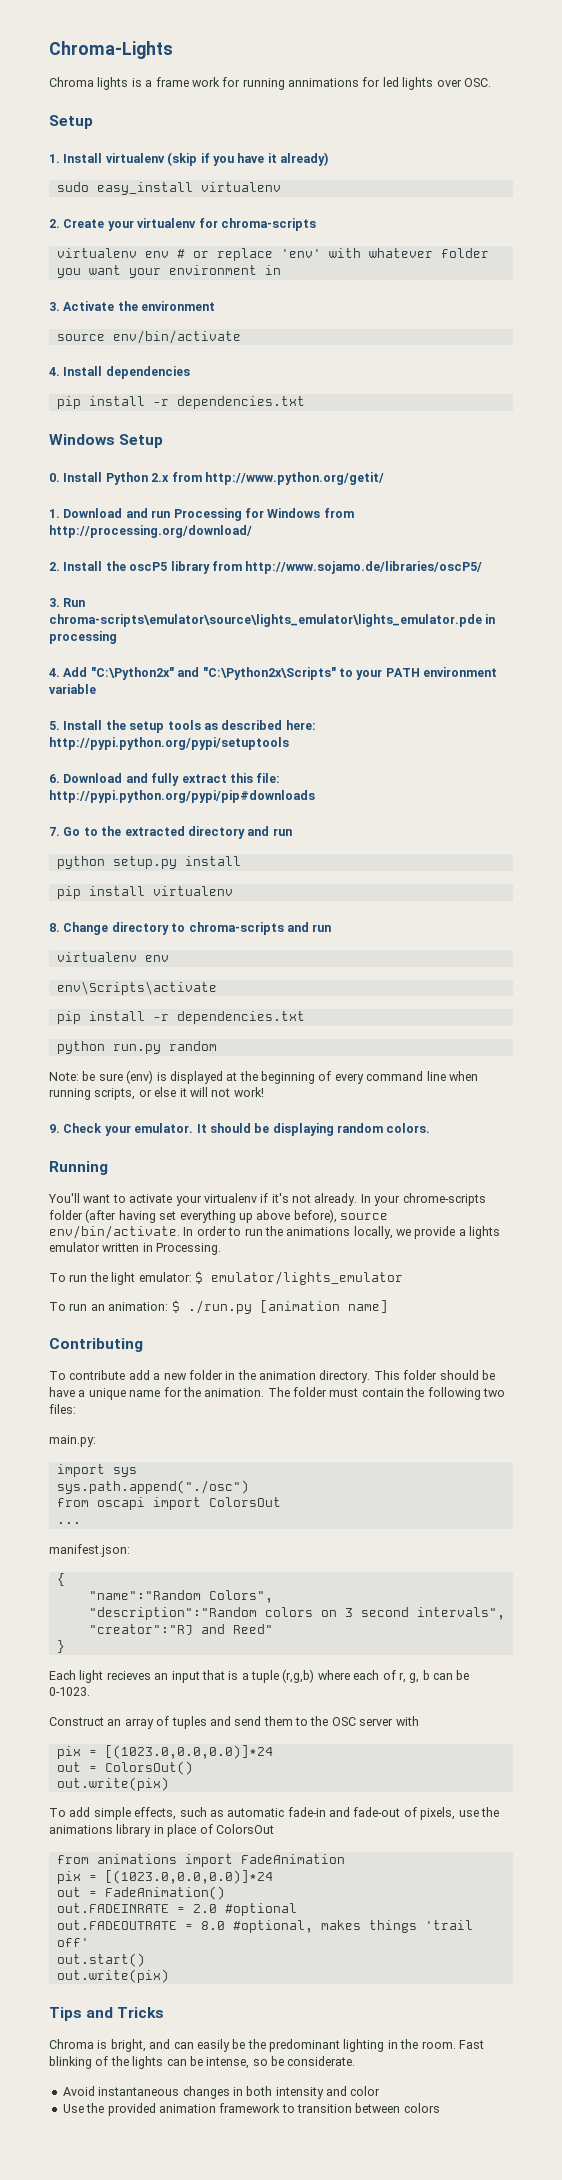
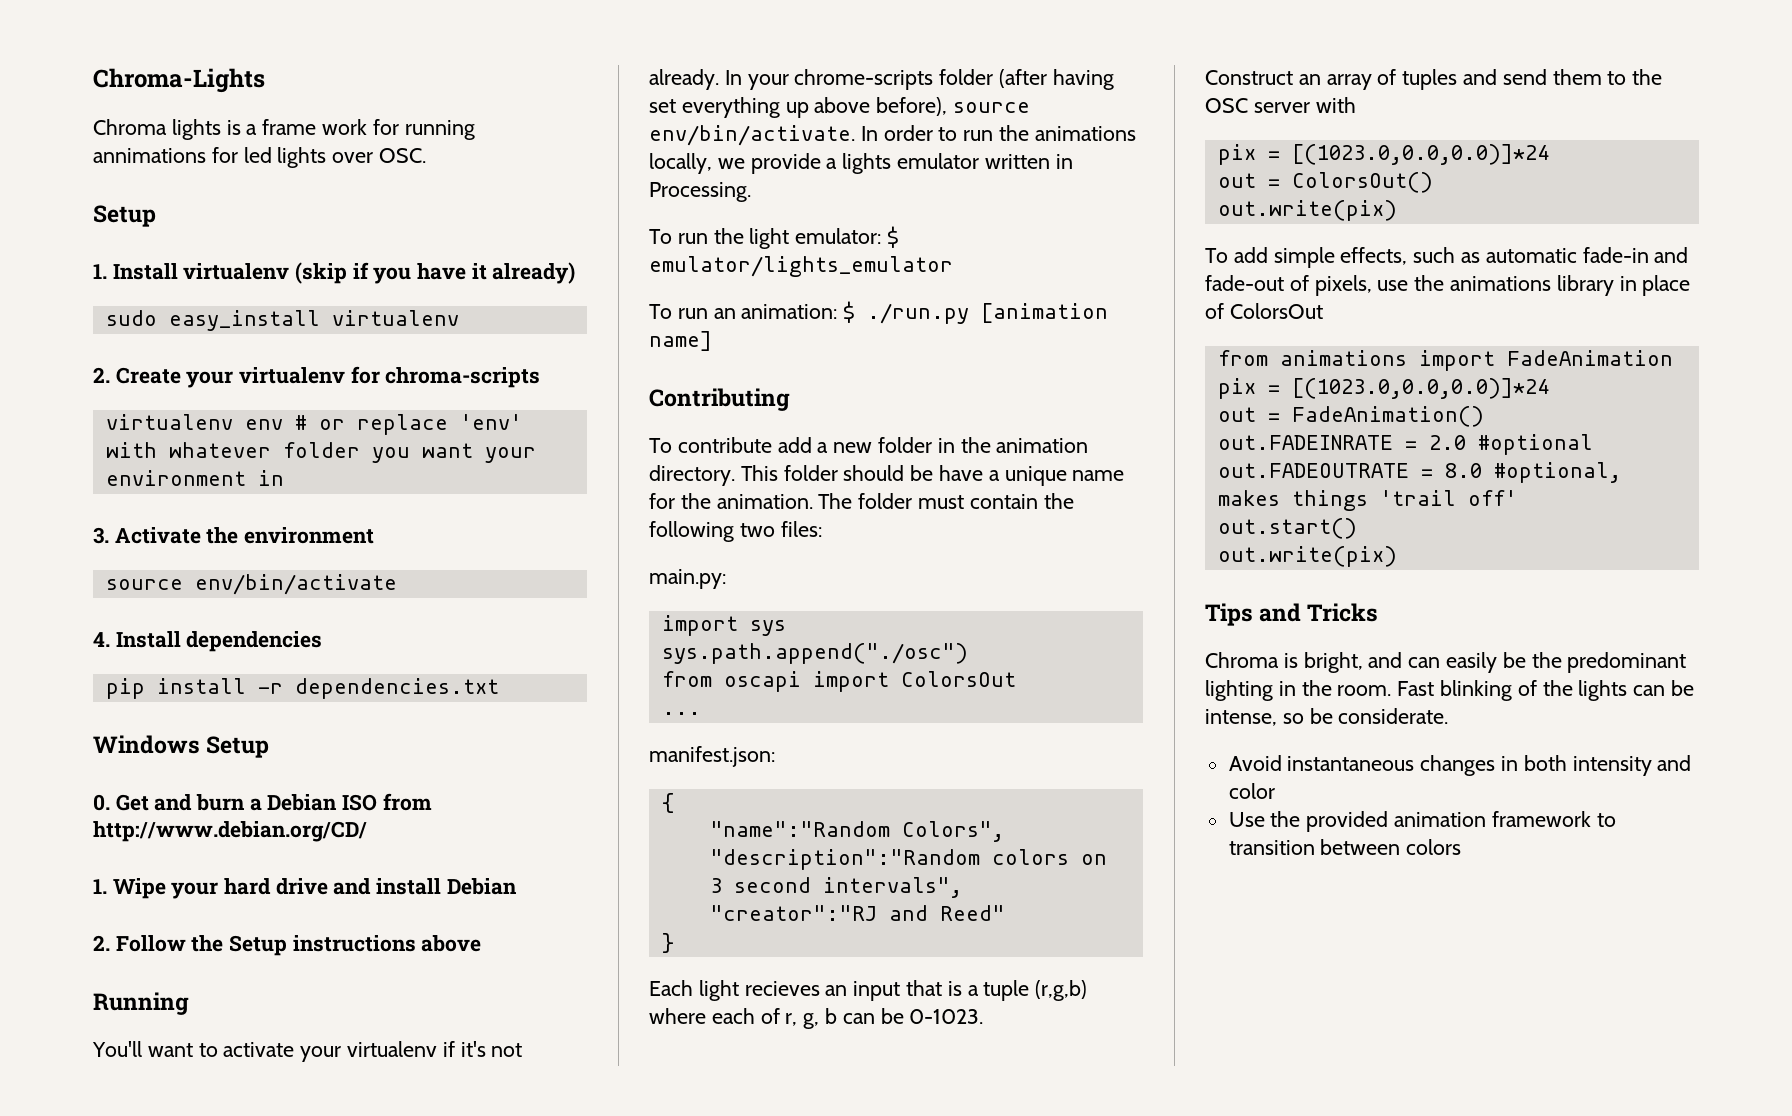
[63,472,384,485] [49,508,354,521] [49,525,252,538] [49,561,483,574] [49,598,86,607] [49,614,496,627] [49,631,117,644] [49,667,497,680] [49,684,96,694] [49,720,316,733] [49,737,289,750] [49,773,281,786] [49,790,315,803] [49,826,292,839] [56,856,241,869] [56,886,233,899] [49,922,332,935] [56,952,169,962] [56,981,217,995] [56,1011,305,1024] [56,1041,217,1054] [49,1070,478,1084] [49,1087,264,1100] [49,1123,431,1136] Install Python 2.x from http://www.python.org/getit/ // 1. Download and run Processing for Windows from http://processing.org/download/ // 2. Install the oscP5 library from http://www.sojamo.de/libraries/oscP5/ // 3. Run chroma-scripts\emulator\source\lights_emulator\lights_emulator.pde in processing // 4. Add "C:\Python2x" and "C:\Python2x\Scripts" to your PATH environment variable // 5. Install the setup tools as described here: http://pypi.python.org/pypi/setuptools // 6. Download and fully extract this file: http://pypi.python.org/pypi/pip#downloads // 7. Go to the extracted directory and run // python setup.py install // pip install virtualenv // 8. Change directory to chroma-scripts and run // virtualenv env // env\Scripts\activate // pip install -r dependencies.txt // python run.py random // Note: be sure (env) is displayed at the beginning of every command line when running scripts, or else it will not work! // 9. Check your emulator. It should be displaying random colors. -> [115,793,432,811] [93,821,367,842] [93,878,517,899] [93,935,482,956] Get and burn a Debian ISO from http://www.debian.org/CD/ // 1. Wipe your hard drive and install Debian // 2. Follow the Setup instructions above

